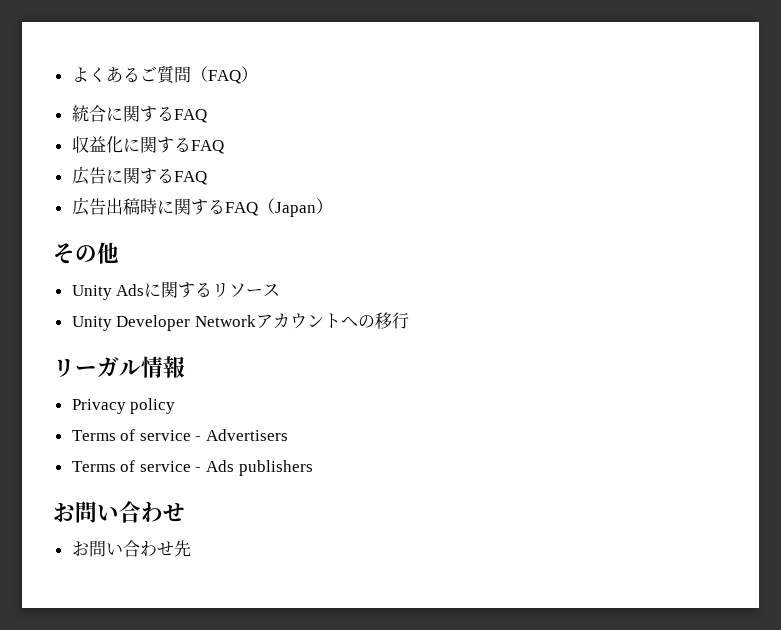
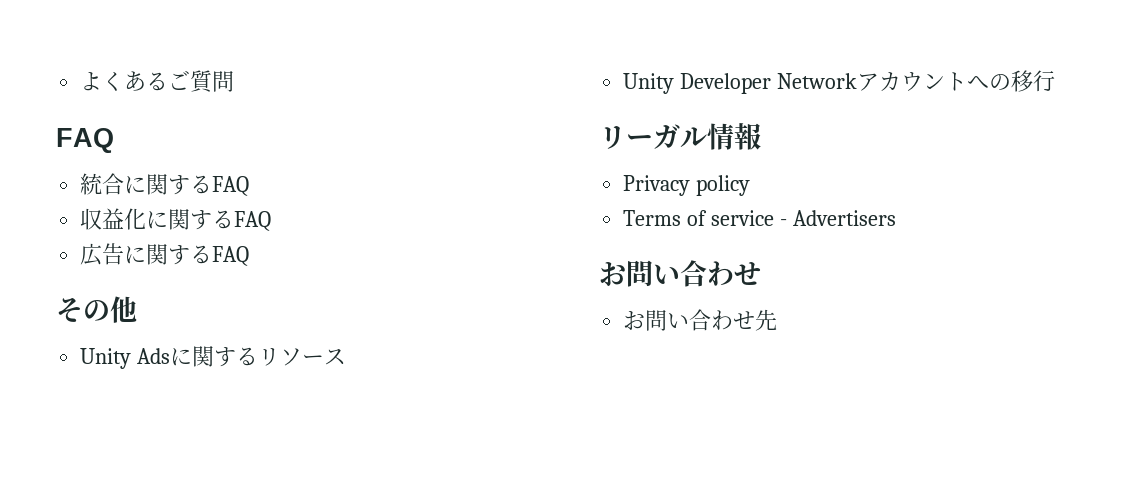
[190,66,258,84] （FAQ） -> [56,128,114,153] // FAQ
[71,197,333,217] // 広告出稿時に関するFAQ（Japan） -> (250, 256) none
[71,460,313,476] // Terms of service - Ads publishers -> (896, 218) none

